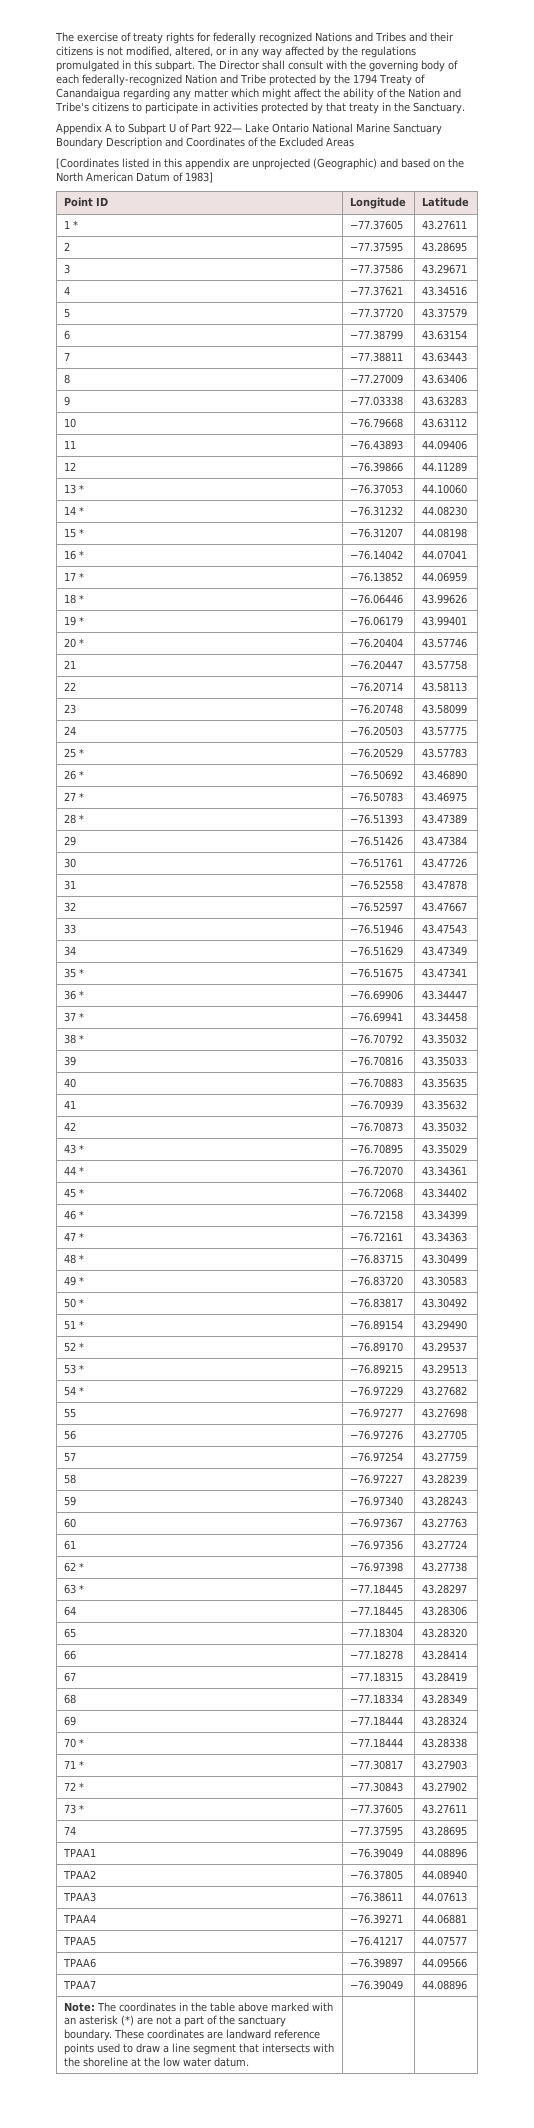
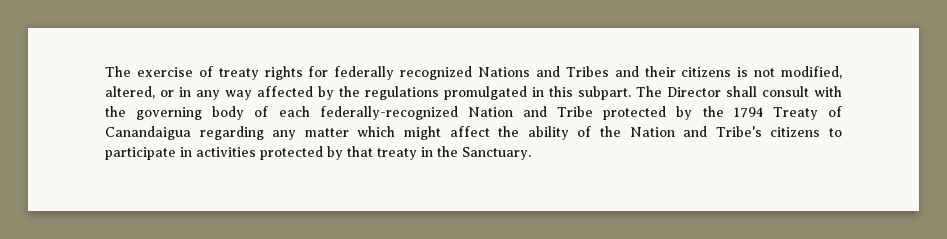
[56,123,442,135] [56,137,354,149] [56,158,464,170] [56,172,213,183] [63,197,108,207] [349,197,406,209] [421,197,469,207] [63,220,78,229] [349,220,403,230] [421,220,467,230] [63,242,70,251] [349,242,403,252] [421,242,467,252] [63,264,70,274] [349,264,403,274] [421,264,467,274] [63,286,70,295] [349,286,403,296] [421,286,467,296] [63,308,70,318] [349,308,403,318] [421,308,467,318] [63,330,70,340] [349,330,403,340] [421,330,467,340] [63,352,70,361] [349,352,403,362] [421,352,467,362] [63,374,70,384] [349,374,403,384] [421,374,467,384] [63,396,70,406] [349,396,403,406] [421,396,467,406] [63,418,76,428] [349,418,403,428] [421,418,467,428] [63,440,76,449] [349,440,403,450] [421,440,467,450] [63,462,76,471] [349,462,403,472] [421,462,467,472] [63,484,84,494] [349,484,403,494] [421,484,467,494] [63,506,84,515] [349,506,403,516] [421,506,467,516] [63,528,84,538] [349,528,403,538] [421,528,467,538] [63,550,84,560] [349,550,403,560] [421,550,467,560] [63,572,84,581] [349,572,403,582] [421,572,467,582] [63,594,84,604] [349,594,403,604] [421,594,467,604] [63,616,84,626] [349,616,403,626] [421,616,467,626] [63,638,84,648] [349,638,403,648] [421,638,467,648] [63,660,76,669] [349,660,403,670] [421,660,467,670] [63,682,76,691] [349,682,403,692] [421,682,467,692] [63,704,76,714] [349,704,403,714] [421,704,467,714] [63,726,76,735] [349,726,403,736] [421,726,467,736] [63,748,84,758] [349,748,403,758] [421,748,467,758] [63,770,84,780] [349,770,403,780] [421,770,467,780] [63,792,84,801] [349,792,403,802] [421,792,467,802] [63,814,84,824] [349,814,403,824] [421,814,467,824] [63,836,76,846] [349,836,403,846] [421,836,467,846] [63,858,76,868] [349,858,403,868] [421,858,467,868] [63,880,76,890] [349,880,403,890] [421,880,467,890] [63,902,76,912] [349,902,403,912] [421,902,467,912] [63,924,76,934] [349,924,403,934] [421,924,467,934] [63,946,76,956] [349,946,403,956] [421,946,467,956] [63,968,84,978] [349,968,403,978] [421,968,467,978] [63,990,84,1000] [349,990,403,1000] [421,990,467,1000] [63,1012,84,1022] [349,1012,403,1022] [421,1012,467,1022] [63,1034,84,1044] [349,1034,403,1044] [421,1034,467,1044] [63,1056,76,1066] [349,1056,403,1066] [421,1056,467,1066] [63,1078,76,1088] [349,1078,403,1088] [421,1078,467,1088] [63,1100,76,1109] [349,1100,403,1110] [421,1100,467,1110] [63,1122,76,1131] [349,1122,403,1132] [421,1122,467,1132] [63,1144,84,1154] [349,1144,403,1154] [421,1144,467,1154] [63,1166,84,1175] [349,1166,403,1176] [421,1166,467,1176] [63,1188,84,1198] [349,1188,403,1198] [421,1188,467,1198] [63,1210,84,1220] [349,1210,403,1220] [421,1210,467,1220] [63,1232,84,1241] [349,1232,403,1242] [421,1232,467,1242] [63,1254,84,1264] [349,1254,403,1264] [421,1254,467,1264] [63,1276,84,1286] [349,1276,403,1286] [421,1276,467,1286] [63,1298,84,1308] [349,1298,403,1308] [421,1298,467,1308] [63,1320,84,1330] [349,1320,403,1330] [421,1320,467,1330] [63,1342,84,1352] [349,1342,403,1352] [421,1342,467,1352] [63,1364,84,1374] [349,1364,403,1374] [421,1364,467,1374] [63,1386,84,1396] [349,1386,403,1396] [421,1386,467,1396] [63,1408,76,1418] [349,1408,403,1418] [421,1408,467,1418] [63,1430,76,1440] [349,1430,403,1440] [421,1430,467,1440] [63,1452,76,1462] [349,1452,403,1462] [421,1452,467,1462] [63,1474,76,1484] [349,1474,403,1484] [421,1474,467,1484] [63,1496,76,1506] [349,1496,403,1506] [421,1496,467,1506] [63,1518,76,1528] [349,1518,403,1528] [421,1518,467,1528] [63,1540,76,1550] [349,1540,403,1550] [421,1540,467,1550] [63,1562,84,1572] [349,1562,403,1572] [421,1562,467,1572] [63,1584,84,1594] [349,1584,403,1594] [421,1584,467,1594] [63,1606,76,1616] [349,1606,403,1616] [421,1606,467,1616] [63,1628,76,1638] [349,1628,403,1638] [421,1628,467,1638] [63,1650,76,1660] [349,1650,403,1660] [421,1650,467,1660] [63,1672,76,1682] [349,1672,403,1682] [421,1672,467,1682] [63,1694,76,1704] [349,1694,403,1704] [421,1694,467,1704] [63,1716,76,1726] [349,1716,403,1726] [421,1716,467,1726] [63,1738,84,1748] [349,1738,403,1748] [421,1738,467,1748] [63,1760,84,1769] [349,1760,403,1770] [421,1760,467,1770] [63,1782,84,1791] [349,1782,403,1792] [421,1782,467,1792] [63,1804,84,1814] [349,1804,403,1814] [421,1804,467,1814] [63,1826,76,1835] [349,1826,403,1836] [421,1826,467,1836] [62,1848,96,1857] [349,1848,403,1858] [421,1848,467,1858] [62,1870,96,1879] [349,1870,403,1880] [421,1870,467,1880] [62,1892,96,1902] [349,1892,403,1902] [421,1892,467,1902] [62,1914,96,1923] [349,1914,403,1924] [421,1914,467,1924] [62,1936,96,1946] [349,1936,403,1946] [421,1936,467,1946] [62,1958,96,1968] [349,1958,403,1968] [421,1958,467,1968] [62,1980,96,1989] [349,1980,403,1990] [421,1980,467,1990] [63,2002,333,2012] [63,2015,286,2027] [63,2029,321,2041] [63,2043,334,2055] [63,2057,249,2067] // Appendix A to Subpart U of Part 922— Lake Ontario National Marine Sanctuary Boundary Description and Coordinates of the Excluded Areas // [Coordinates listed in this appendix are unprojected (Geographic) and based on the North American Datum of 1983] // Point ID | Longitude | Latitude // 1 * | −77.37605 | 43.27611 // 2 | −77.37595 | 43.28695 // 3 | −77.37586 | 43.29671 // 4 | −77.37621 | 43.34516 // 5 | −77.37720 | 43.37579 // 6 | −77.38799 | 43.63154 // 7 | −77.38811 | 43.63443 // 8 | −77.27009 | 43.63406 // 9 | −77.03338 | 43.63283 // 10 | −76.79668 | 43.63112 // 11 | −76.43893 | 44.09406 // 12 | −76.39866 | 44.11289 // 13 * | −76.37053 | 44.10060 // 14 * | −76.31232 | 44.08230 // 15 * | −76.31207 | 44.08198 // 16 * | −76.14042 | 44.07041 // 17 * | −76.13852 | 44.06959 // 18 * | −76.06446 | 43.99626 // 19 * | −76.06179 | 43.99401 // 20 * | −76.20404 | 43.57746 // 21 | −76.20447 | 43.57758 // 22 | −76.20714 | 43.58113 // 23 | −76.20748 | 43.58099 // 24 | −76.20503 | 43.57775 // 25 * | −76.20529 | 43.57783 // 26 * | −76.50692 | 43.46890 // 27 * | −76.50783 | 43.46975 // 28 * | −76.51393 | 43.47389 // 29 | −76.51426 | 43.47384 // 30 | −76.51761 | 43.47726 // 31 | −76.52558 | 43.47878 // 32 | −76.52597 | 43.47667 // 33 | −76.51946 | 43.47543 // 34 | −76.51629 | 43.47349 // 35 * | −76.51675 | 43.47341 // 36 * | −76.69906 | 43.34447 // 37 * | −76.69941 | 43.34458 // 38 * | −76.70792 | 43.35032 // 39 | −76.70816 | 43.35033 // 40 | −76.70883 | 43.35635 // 41 | −76.70939 | 43.35632 // 42 | −76.70873 | 43.35032 // 43 * | −76.70895 | 43.35029 // 44 * | −76.72070 | 43.34361 // 45 * | −76.72068 | 43.34402 // 46 * | −76.72158 | 43.34399 // 47 * | −76.72161 | 43.34363 // 48 * | −76.83715 | 43.30499 // 49 * | −76.83720 | 43.30583 // 50 * | −76.83817 | 43.30492 // 51 * | −76.89154 | 43.29490 // 52 * | −76.89170 | 43.29537 // 53 * | −76.89215 | 43.29513 // 54 * | −76.97229 | 43.27682 // 55 | −76.97277 | 43.27698 // 56 | −76.97276 | 43.27705 // 57 | −76.97254 | 43.27759 // 58 | −76.97227 | 43.28239 // 59 | −76.97340 | 43.28243 // 60 | −76.97367 | 43.27763 // 61 | −76.97356 | 43.27724 // 62 * | −76.97398 | 43.27738 // 63 * | −77.18445 | 43.28297 // 64 | −77.18445 | 43.28306 // 65 | −77.18304 | 43.28320 // 66 | −77.18278 | 43.28414 // 67 | −77.18315 | 43.28419 // 68 | −77.18334 | 43.28349 // 69 | −77.18444 | 43.28324 // 70 * | −77.18444 | 43.28338 // 71 * | −77.30817 | 43.27903 // 72 * | −77.30843 | 43.27902 // 73 * | −77.37605 | 43.27611 // 74 | −77.37595 | 43.28695 // TPAA1 | −76.39049 | 44.08896 // TPAA2 | −76.37805 | 44.08940 // TPAA3 | −76.38611 | 44.07613 // TPAA4 | −76.39271 | 44.06881 // TPAA5 | −76.41217 | 44.07577 // TPAA6 | −76.39897 | 44.09566 // TPAA7 | −76.39049 | 44.08896 // Note: The coordinates in the table above marked with an asterisk (*) are not a part of the sanctuary boundary. These coordinates are landward reference points used to draw a line segment that intersects with the shoreline at the low water datum. | | -> (531, 153) none

